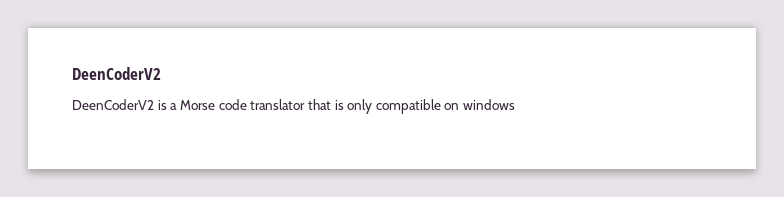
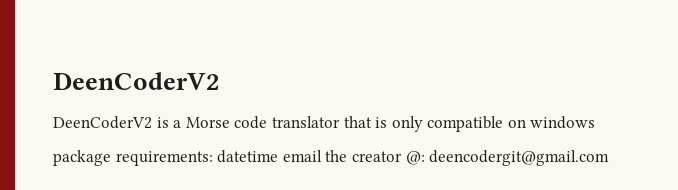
(516, 104) none -> [53,150,610,166] // package requirements: datetime email the creator @: deencodergit@gmail.com

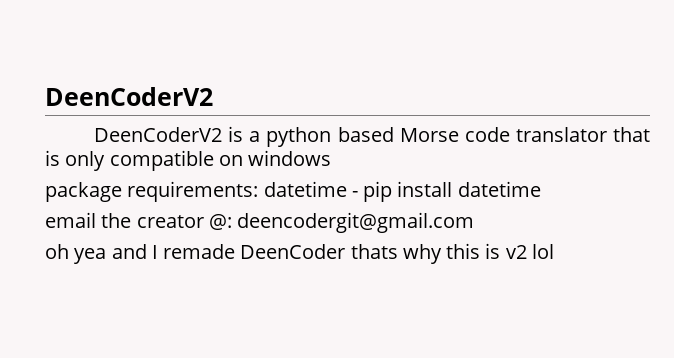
(182, 124) none -> [266,127,394,147] python based
(279, 156) none -> [351,181,541,202] - pip install datetime //
(610, 158) none -> [45,243,554,264] // oh yea and I remade DeenCoder thats why this is v2 lol

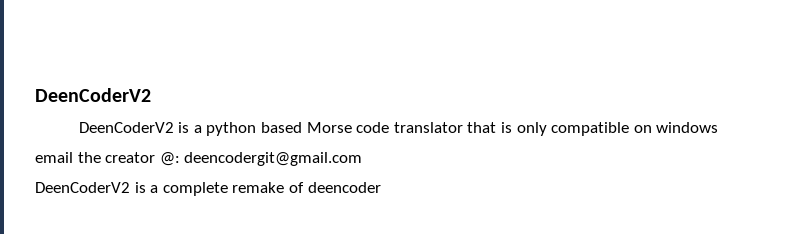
[45,181,541,202] // package requirements: datetime - pip install datetime -> (719, 127) none
[45,243,554,264] oh yea and I remade DeenCoder thats why this is v2 lol -> [35,182,381,196] DeenCoderV2 is a complete remake of deencoder

